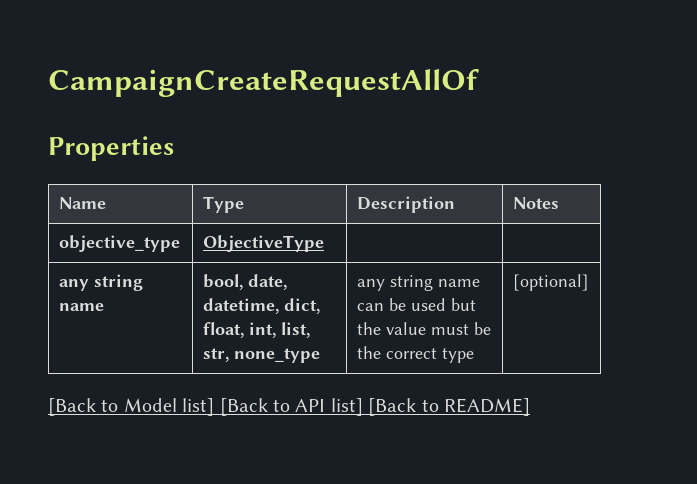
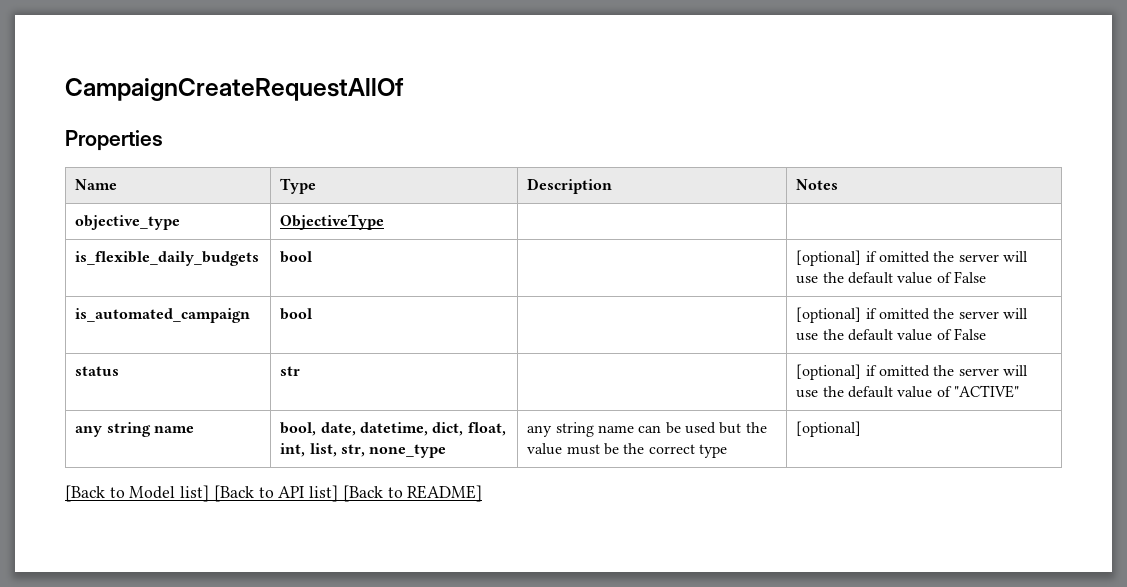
(324, 243) none -> [75,251,260,266] [280,251,313,263] [796,250,1029,266] [796,271,987,284] [75,308,251,323] [280,308,313,320] [796,307,1029,323] [796,328,987,341] [75,366,120,376] [280,366,301,376] [796,364,1029,380] [796,385,1020,398] // is_flexible_daily_budgets | bool | | [optional] if omitted the server will use the default value of False // is_automated_campaign | bool | | [optional] if omitted the server will use the default value of False // status | str | | [optional] if omitted the server will use the default value of "ACTIVE"

